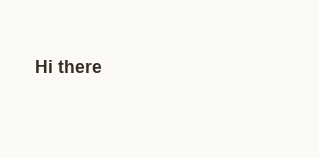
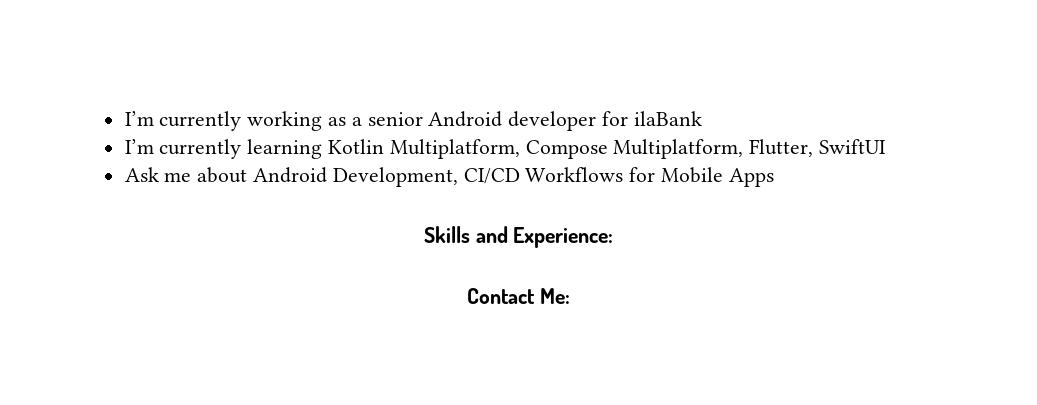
[35,60,102,73] Hi there -> [124,111,702,131] [124,139,887,159] [124,167,774,187] [423,226,614,248] [467,288,570,304] I’m currently working as a senior Android developer for ilaBank // I’m currently learning Kotlin Multiplatform, Compose Multiplatform, Flutter, SwiftUI // Ask me about Android Development, CI/CD Workflows for Mobile Apps // Skills and Experience: // Contact Me:

